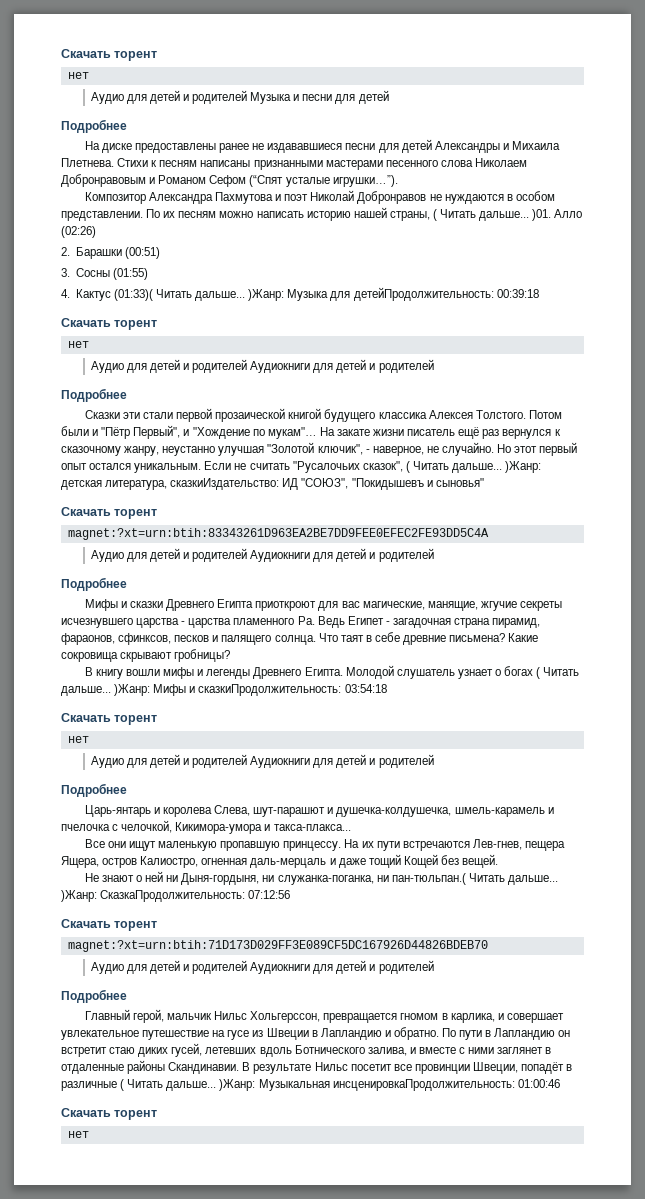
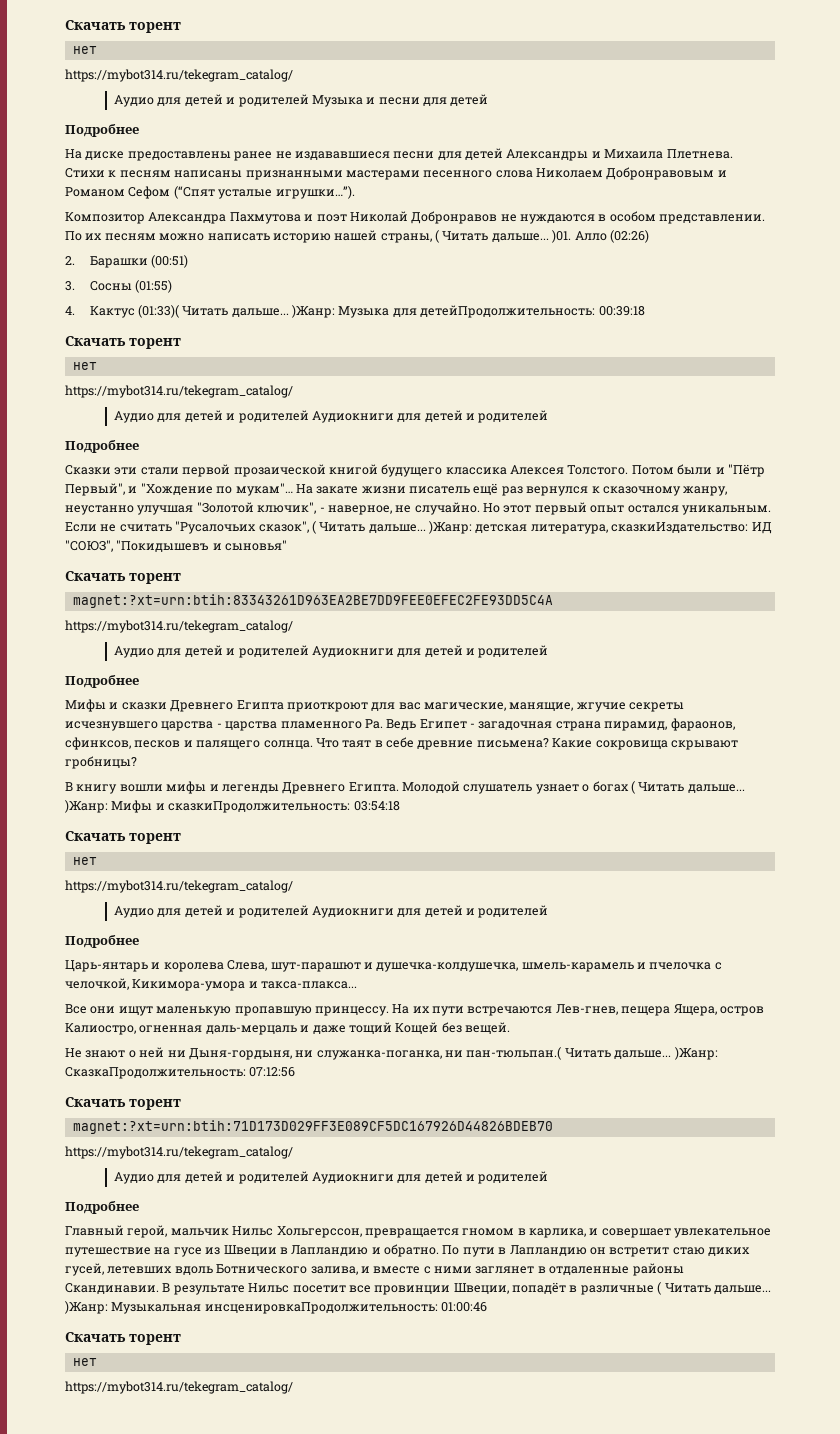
[61,49,158,61] [67,72,89,79] Скачать торент // нет -> [65,20,181,33] [72,46,97,54] [65,69,293,82] Скачать торент // нет // https://mybot314.ru/tekegram_catalog/
(89, 344) none -> [65,385,293,398] // https://mybot314.ru/tekegram_catalog/
(489, 534) none -> [65,620,293,633] // https://mybot314.ru/tekegram_catalog/
(89, 739) none -> [65,880,293,893] // https://mybot314.ru/tekegram_catalog/
(488, 946) none -> [65,1146,293,1159] // https://mybot314.ru/tekegram_catalog/
(89, 1134) none -> [65,1381,293,1394] // https://mybot314.ru/tekegram_catalog/

